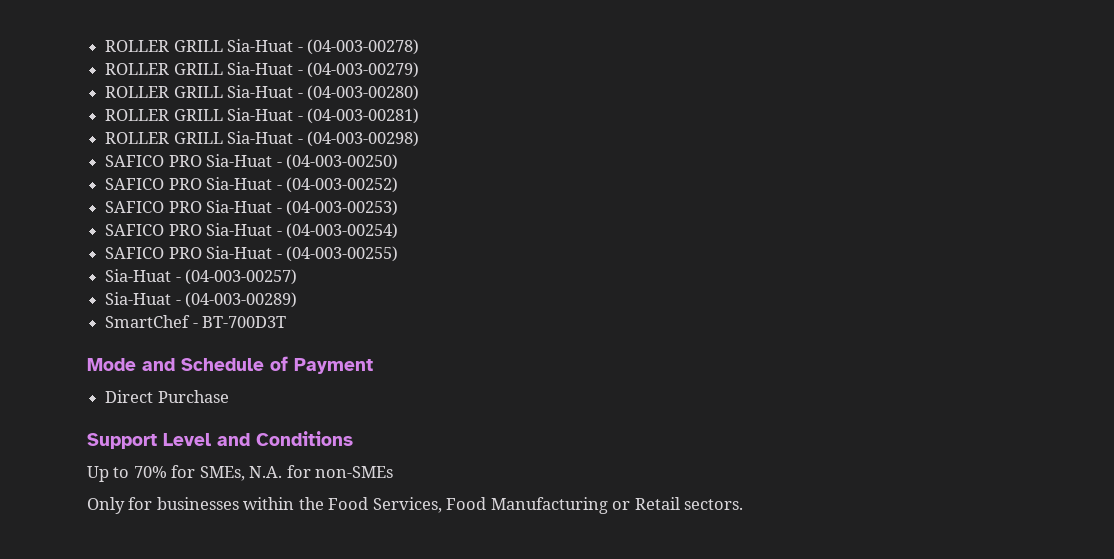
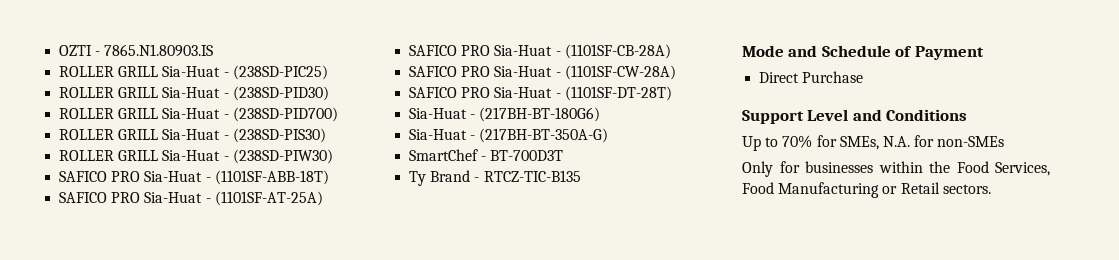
[105,39,419,55] [105,62,419,78] [105,85,419,101] [105,108,419,124] [105,131,419,147] [105,154,398,170] [105,177,398,193] [105,200,398,216] [105,223,398,239] [105,246,398,262] [105,269,298,285] [105,292,298,308] ROLLER GRILL Sia-Huat - (04-003-00278) // ROLLER GRILL Sia-Huat - (04-003-00279) // ROLLER GRILL Sia-Huat - (04-003-00280) // ROLLER GRILL Sia-Huat - (04-003-00281) // ROLLER GRILL Sia-Huat - (04-003-00298) // SAFICO PRO Sia-Huat - (04-003-00250) // SAFICO PRO Sia-Huat - (04-003-00252) // SAFICO PRO Sia-Huat - (04-003-00253) // SAFICO PRO Sia-Huat - (04-003-00254) // SAFICO PRO Sia-Huat - (04-003-00255) // Sia-Huat - (04-003-00257) // Sia-Huat - (04-003-00289) -> [59,44,214,57] [59,65,328,80] [59,86,329,101] [59,107,338,122] [59,128,326,143] [59,149,333,164] [59,170,329,185] [59,191,323,206] [409,44,671,59] [409,65,676,80] [409,86,672,101] [409,107,601,122] [409,128,609,143] OZTI - 7865.N1.80903.IS // ROLLER GRILL Sia-Huat - (238SD-PIC25) // ROLLER GRILL Sia-Huat - (238SD-PID30) // ROLLER GRILL Sia-Huat - (238SD-PID700) // ROLLER GRILL Sia-Huat - (238SD-PIS30) // ROLLER GRILL Sia-Huat - (238SD-PIW30) // SAFICO PRO Sia-Huat - (1101SF-ABB-18T) // SAFICO PRO Sia-Huat - (1101SF-AT-25A) // SAFICO PRO Sia-Huat - (1101SF-CB-28A) // SAFICO PRO Sia-Huat - (1101SF-CW-28A) // SAFICO PRO Sia-Huat - (1101SF-DT-28T) // Sia-Huat - (217BH-BT-180G6) // Sia-Huat - (217BH-BT-350A-G)
(287, 322) none -> [409,170,581,186] // Ty Brand - RTCZ-TIC-B135

